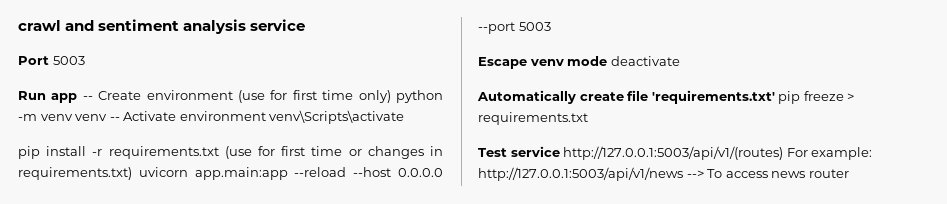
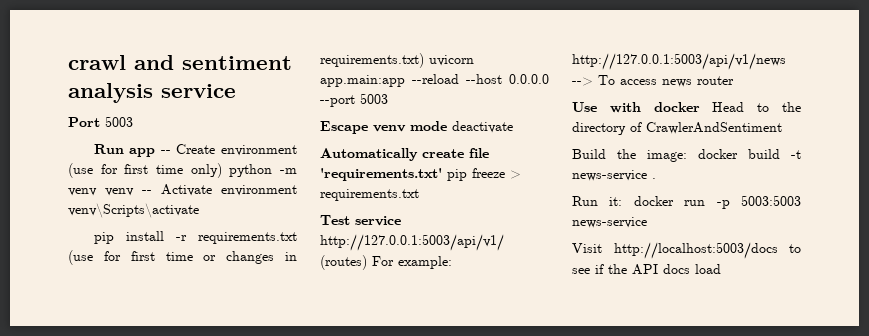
(849, 173) none -> [572,102,801,113] [572,122,782,135] [572,149,801,162] [572,170,656,181] [572,195,801,209] [572,217,647,228] [572,242,801,259] [572,264,721,275] // Use with docker Head to the directory of CrawlerAndSentiment // Build the image: docker build -t news-service . // Run it: docker run -p 5003:5003 news-service // Visit http://localhost:5003/docs to see if the API docs load

